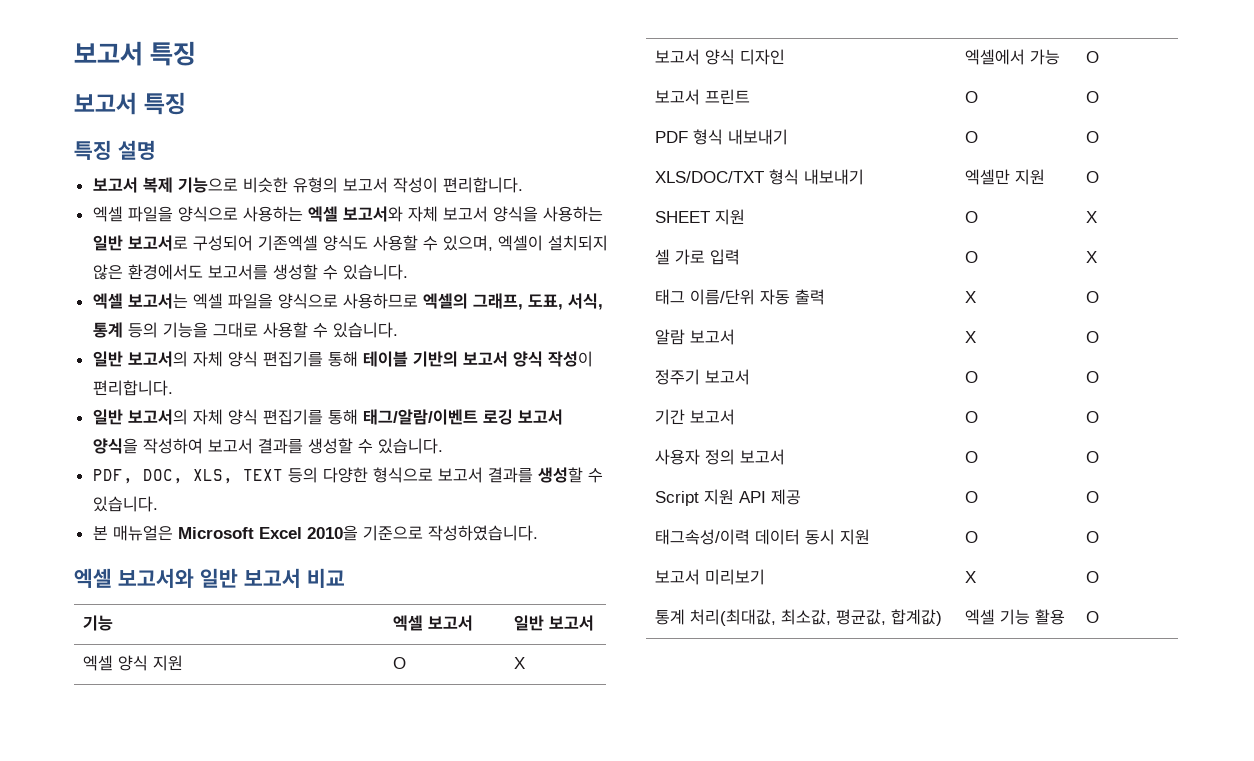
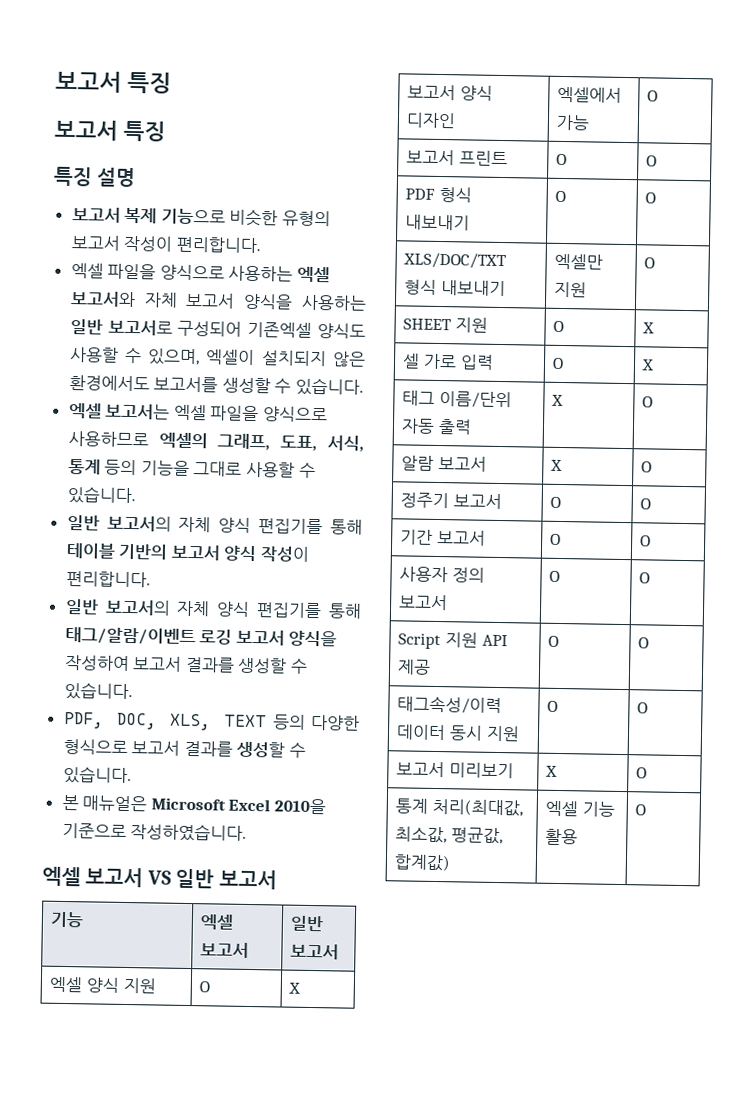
[118,568,345,588] 보고서와 일반 보고서 비교 -> [85,867,277,890] 보고서 VS 일반 보고서

